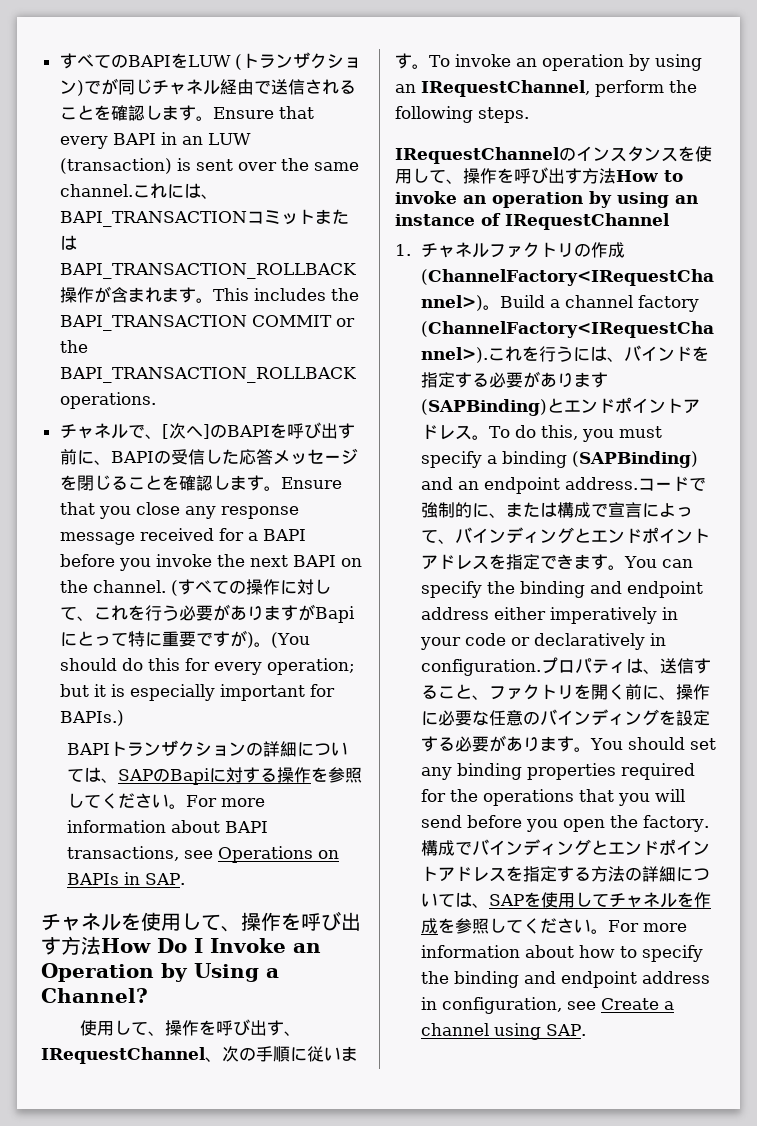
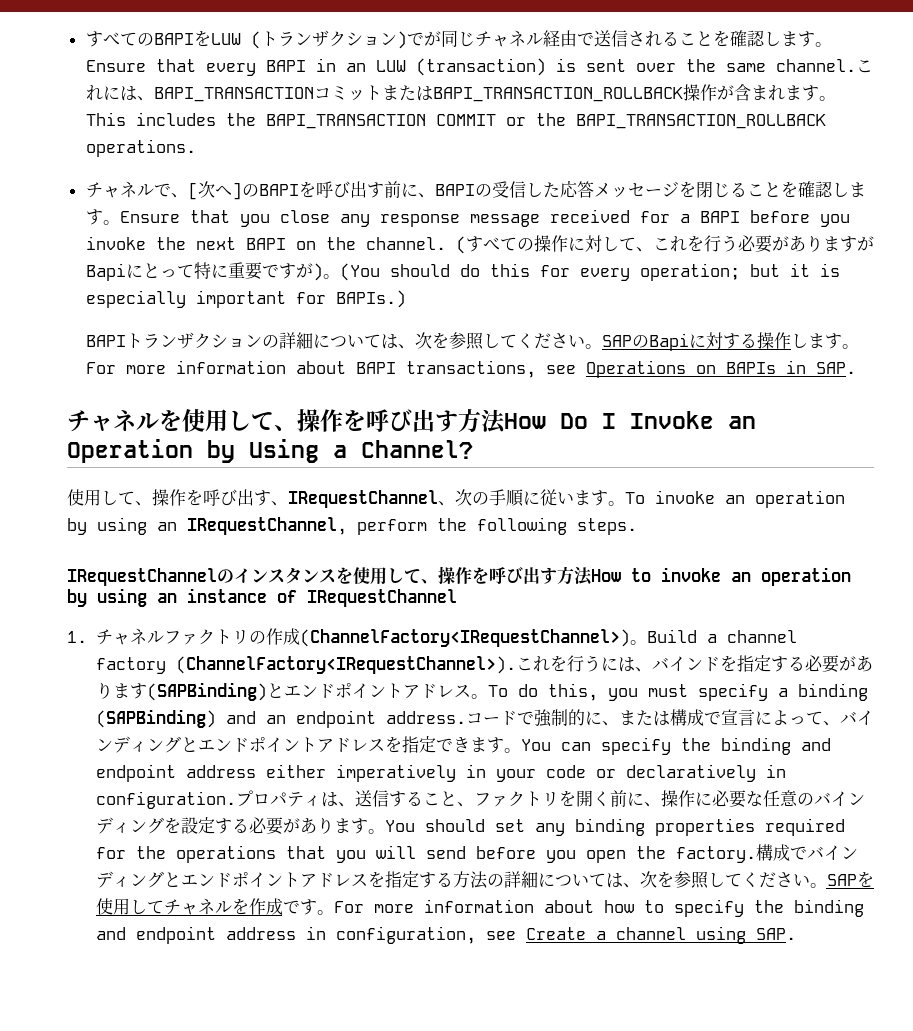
(118, 780) none -> [415,332,603,350] 次を参照してください。
[310,767,362,783] [66,793,169,809] を参照してください -> [791,333,843,349] します
(489, 905) none -> [639,871,827,889] 次を参照してください。
[437,918,591,934] を参照してください -> [282,899,317,915] です

